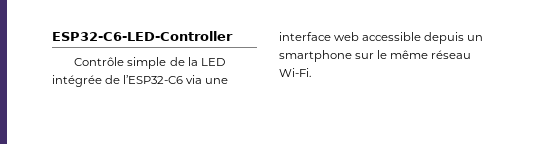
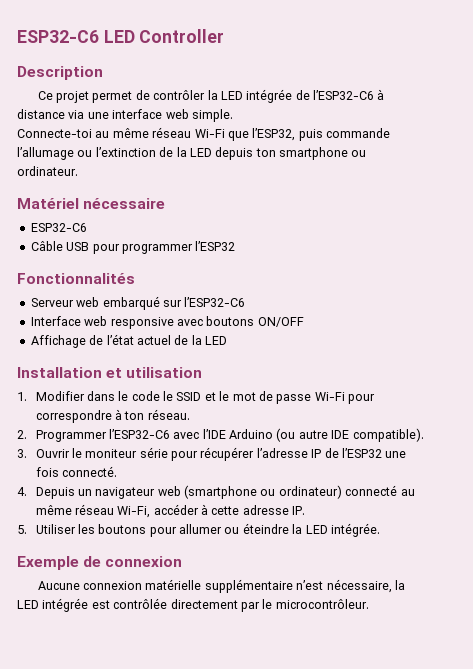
[52,31,233,41] [74,57,185,69] ESP32-C6-LED-Controller // Contrôle simple de -> [17,29,225,43] [17,66,103,80] [37,90,206,103] ESP32-C6 LED Controller // Description // Ce projet permet de contrôler
(184, 79) none -> [377,89,385,100] [17,109,65,119] à distance
[362,32,484,44] [279,50,472,62] [279,68,311,77] accessible depuis un smartphone sur le même réseau Wi-Fi. -> [191,109,233,122] [17,127,390,141] [17,147,367,160] [17,166,78,176] [17,198,166,209] [30,223,87,232] [30,241,236,254] [17,273,135,284] [30,296,246,310] [30,316,304,329] [30,334,227,348] [17,367,203,378] [17,391,376,404] [35,409,190,423] [17,428,424,442] [17,447,407,461] [35,466,117,477] [17,485,415,499] [35,504,306,518] [17,523,380,537] [17,556,183,570] [37,579,405,593] [17,598,369,612] simple. // Connecte-toi au même réseau Wi-Fi que l’ESP32, puis commande l’allumage ou l’extinction de la LED depuis ton smartphone ou ordinateur. // Matériel nécessaire // ESP32-C6 // Câble USB pour programmer l’ESP32 // Fonctionnalités // Serveur web embarqué sur l’ESP32-C6 // Interface web responsive avec boutons ON/OFF // Affichage de l’état actuel de la LED // Installation et utilisation // 1. Modifier dans le code le SSID et le mot de passe Wi-Fi pour correspondre à ton réseau. // 2. Programmer l’ESP32-C6 avec l’IDE Arduino (ou autre IDE compatible). // 3. Ouvrir le moniteur série pour récupérer l’adresse IP de l’ESP32 une fois connecté. // 4. Depuis un navigateur web (smartphone ou ordinateur) connecté au même réseau Wi-Fi, accéder à cette adresse IP. // 5. Utiliser les boutons pour allumer ou éteindre la LED intégrée. // Exemple de connexion // Aucune connexion matérielle supplémentaire n’est nécessaire, la LED intégrée est contrôlée directement par le microcontrôleur.

